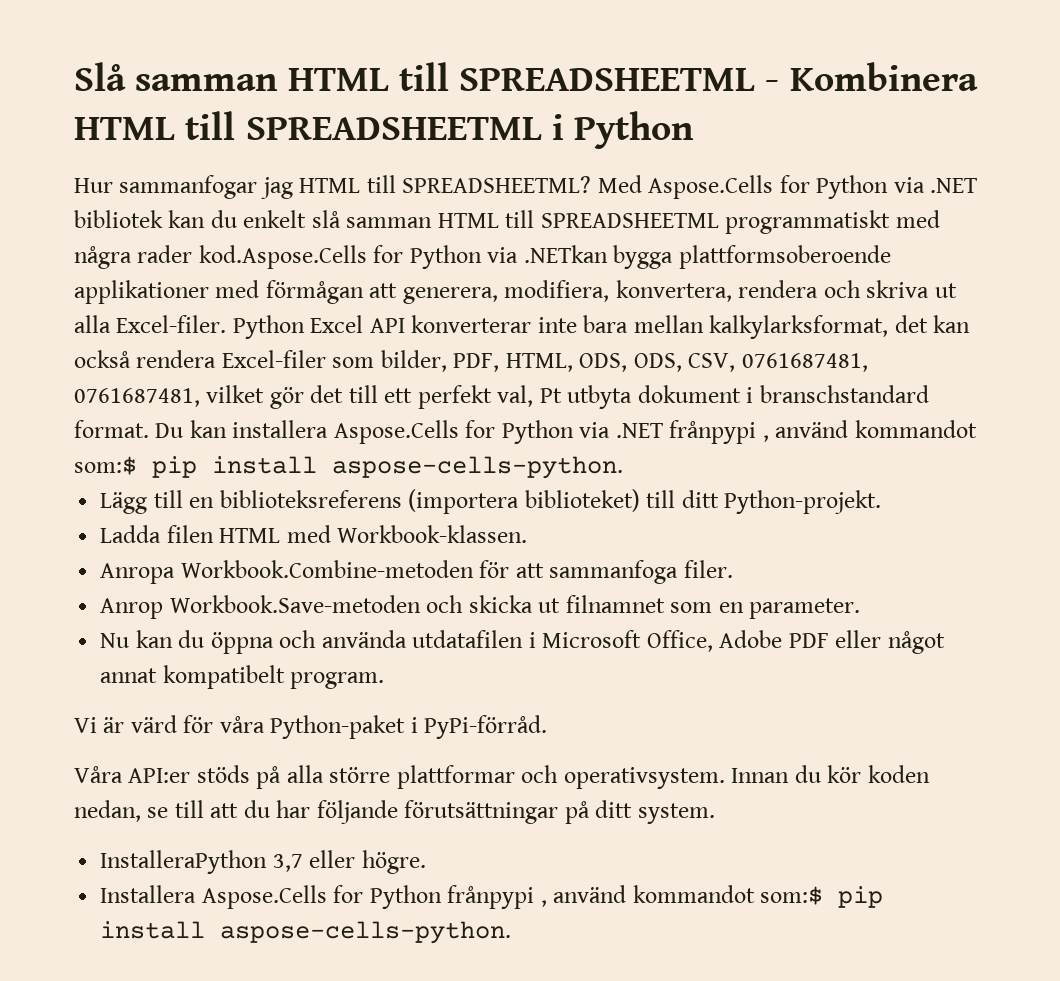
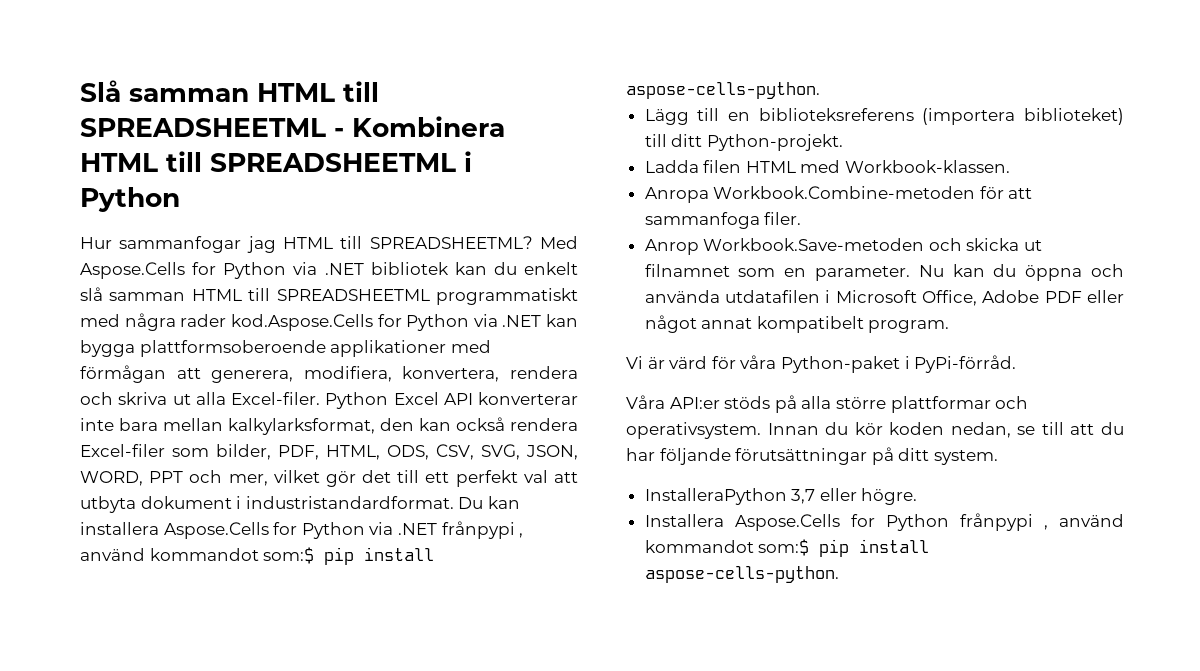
[523,245,608,263] .NETkan -> [502,314,578,327] .NET kan
[894,315,928,333] det -> [380,418,414,431] den
[633,353,868,372] [74,388,200,407] ODS, CSV, 0761687481, 0761687481, -> [436,444,578,460] [80,470,268,486] CSV, SVG, JSON, WORD, PPT och mer,
[497,385,562,407] val, Pt -> [523,470,578,483] val att
[759,385,929,403] [74,420,149,438] branschstandard format. -> [245,496,454,509] industristandardformat.
(861, 608) // -> (911, 273) none

